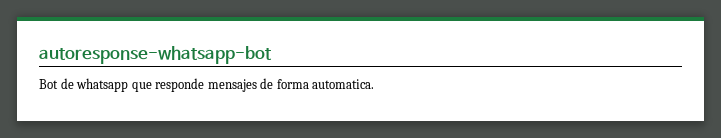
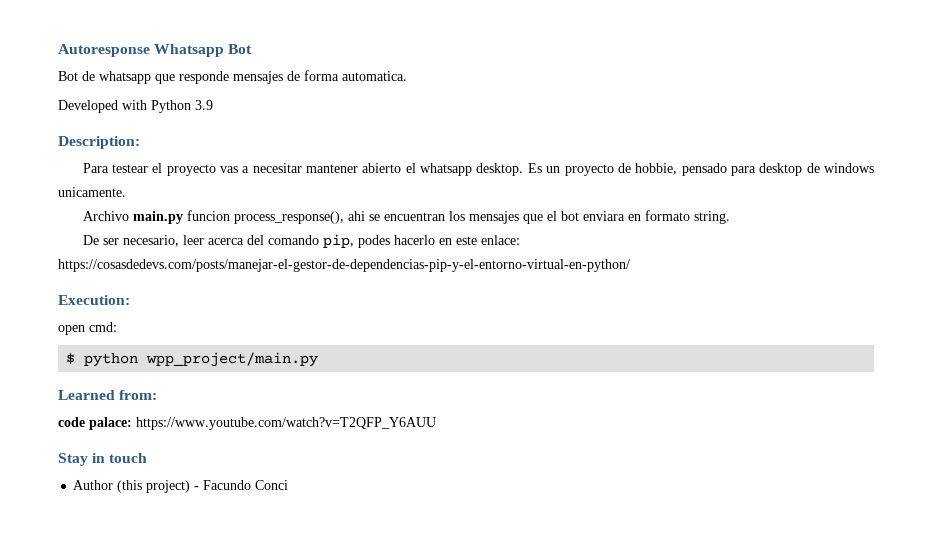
[39,46,272,64] autoresponse-whatsapp-bot -> [58,44,253,57] Autoresponse Whatsapp Bot
(375, 84) none -> [58,100,213,113] [58,136,140,149] [82,163,874,176] [58,187,126,197] [82,210,730,224] [82,234,520,248] [58,259,630,272] [58,295,130,305] [58,322,117,335] [66,352,319,367] [58,390,158,400] [58,417,436,430] [58,453,148,466] [73,480,289,493] // Developed with Python 3.9 // Description: // Para testear el proyecto vas a necesitar mantener abierto el whatsapp desktop. Es un proyecto de hobbie, pensado para desktop de windows unicamente. // Archivo main.py funcion process_response(), ahi se encuentran los mensajes que el bot enviara en formato string. // De ser necesario, leer acerca del comando pip, podes hacerlo en este enlace: https://cosasdedevs.com/posts/manejar-el-gestor-de-dependencias-pip-y-el-entorno-virtual-en-python/ // Execution: // open cmd: // $ python wpp_project/main.py // Learned from: // code palace: https://www.youtube.com/watch?v=T2QFP_Y6AUU // Stay in touch // Author (this project) - Facundo Conci

